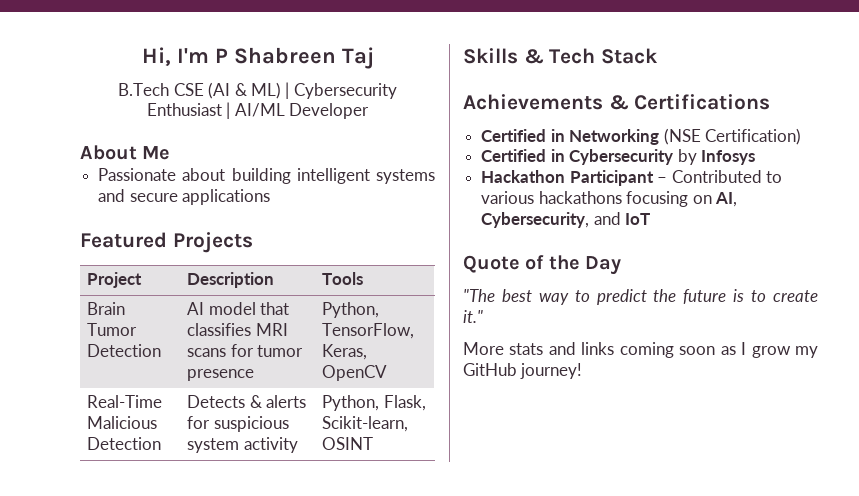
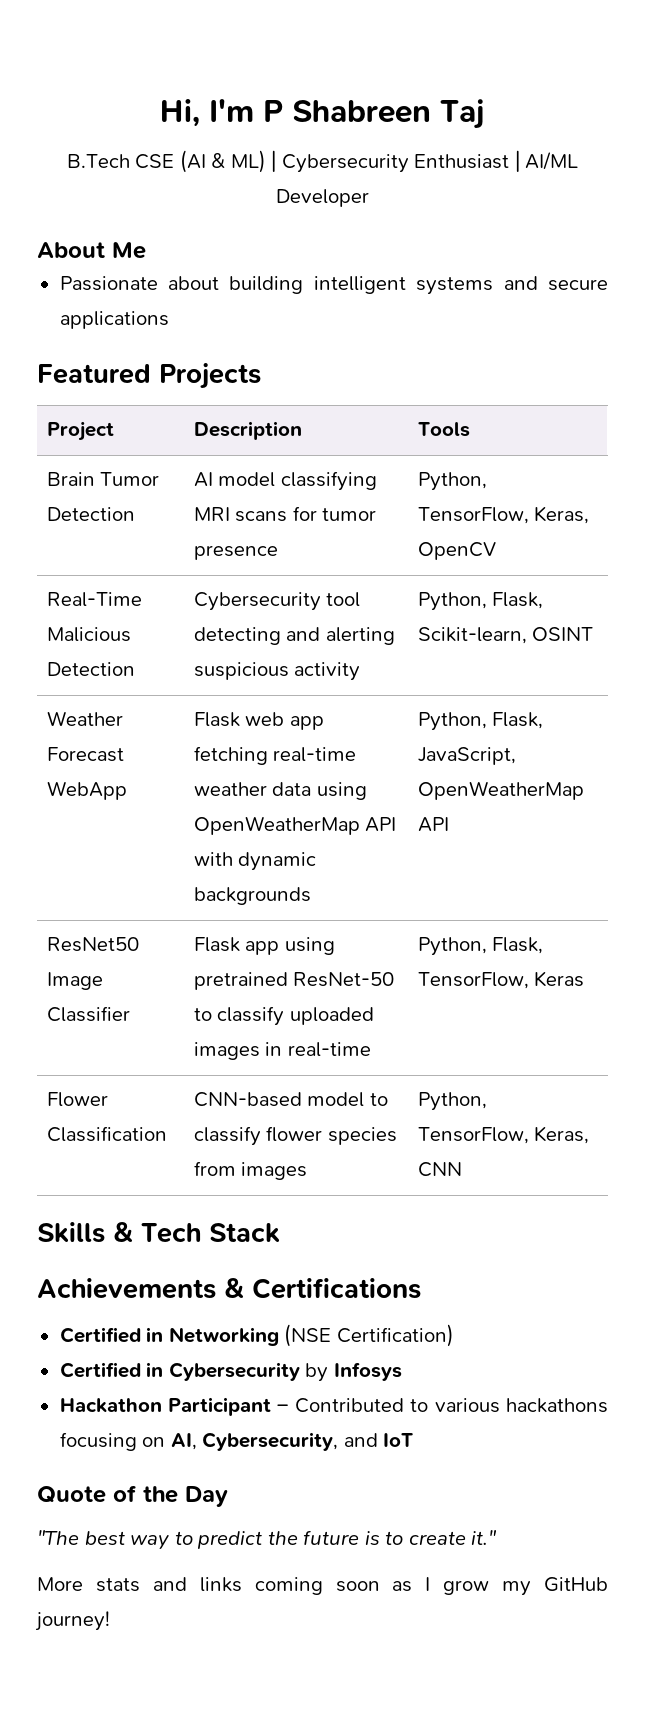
[260,302,290,315] [187,323,252,336] that classifies -> [280,471,377,491] classifying
[187,395,307,408] [187,416,289,432] [187,438,240,453] Detects & alerts for suspicious system -> [193,592,361,611] [193,627,395,645] [193,662,289,680] Cybersecurity tool detecting and alerting suspicious
(374, 443) none -> [46,711,123,726] [46,747,124,762] [46,781,127,800] [193,712,324,730] [193,746,357,765] [193,782,367,800] [193,816,397,835] [193,852,317,871] [193,887,311,905] [417,712,544,731] [417,747,516,765] [417,781,584,800] [417,817,449,832] [46,937,139,952] [46,972,103,990] [46,1006,130,1022] [193,937,335,955] [193,972,395,990] [193,1006,374,1026] [193,1042,371,1060] [417,937,544,956] [417,971,585,989] [46,1092,108,1107] [46,1126,167,1142] [193,1092,388,1107] [193,1126,397,1146] [193,1161,308,1180] [417,1092,487,1111] [417,1126,590,1144] [417,1162,462,1177] // Weather Forecast WebApp | Flask web app fetching real-time weather data using OpenWeatherMap API with dynamic backgrounds | Python, Flask, JavaScript, OpenWeatherMap API // ResNet50 Image Classifier | Flask app using pretrained ResNet-50 to classify uploaded images in real-time | Python, Flask, TensorFlow, Keras // Flower Classification | CNN-based model to classify flower species from images | Python, TensorFlow, Keras, CNN

